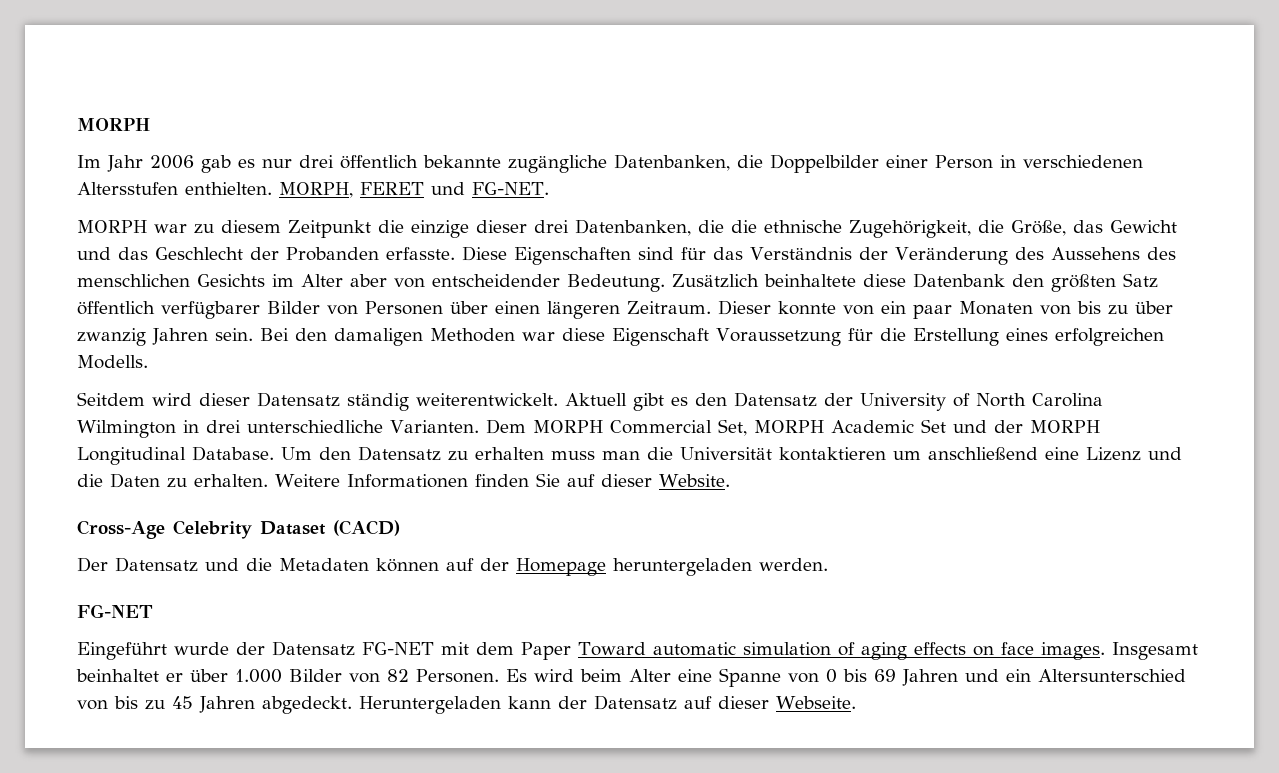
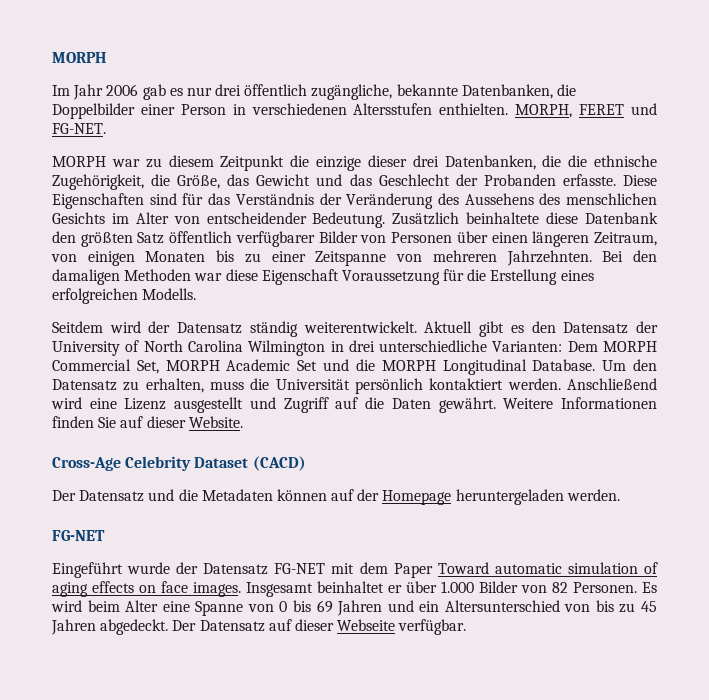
[423,155,607,173] bekannte zugängliche -> [311,84,458,100] zugängliche, bekannte
[350,274,387,287] aber -> (169, 218) none
[627,300,1173,319] [77,328,253,346] Zeitraum. Dieser konnte von ein paar Monaten von bis zu über zwanzig Jahren sein. -> [594,232,658,246] [51,250,592,266] Zeitraum, von einigen Monaten bis zu einer Zeitspanne von mehreren Jahrzehnten.
[199,393,250,406] dieser -> [148,321,171,333] der
[390,420,479,433] Varianten. -> [492,341,563,352] Varianten:
[993,420,1023,433] der -> [355,359,375,371] die
[475,447,1182,461] [77,473,268,488] erhalten muss man die Universität kontaktieren um anschließend eine Lizenz und die Daten zu erhalten. -> [145,378,657,394] [51,397,496,413] erhalten, muss die Universität persönlich kontaktiert werden. Anschließend wird eine Lizenz ausgestellt und Zugriff auf die Daten gewährt.
[359,696,587,714] Heruntergeladen kann der -> [172,620,197,631] Der
[776,696,856,709] Webseite. -> [337,619,467,635] Webseite verfügbar.

